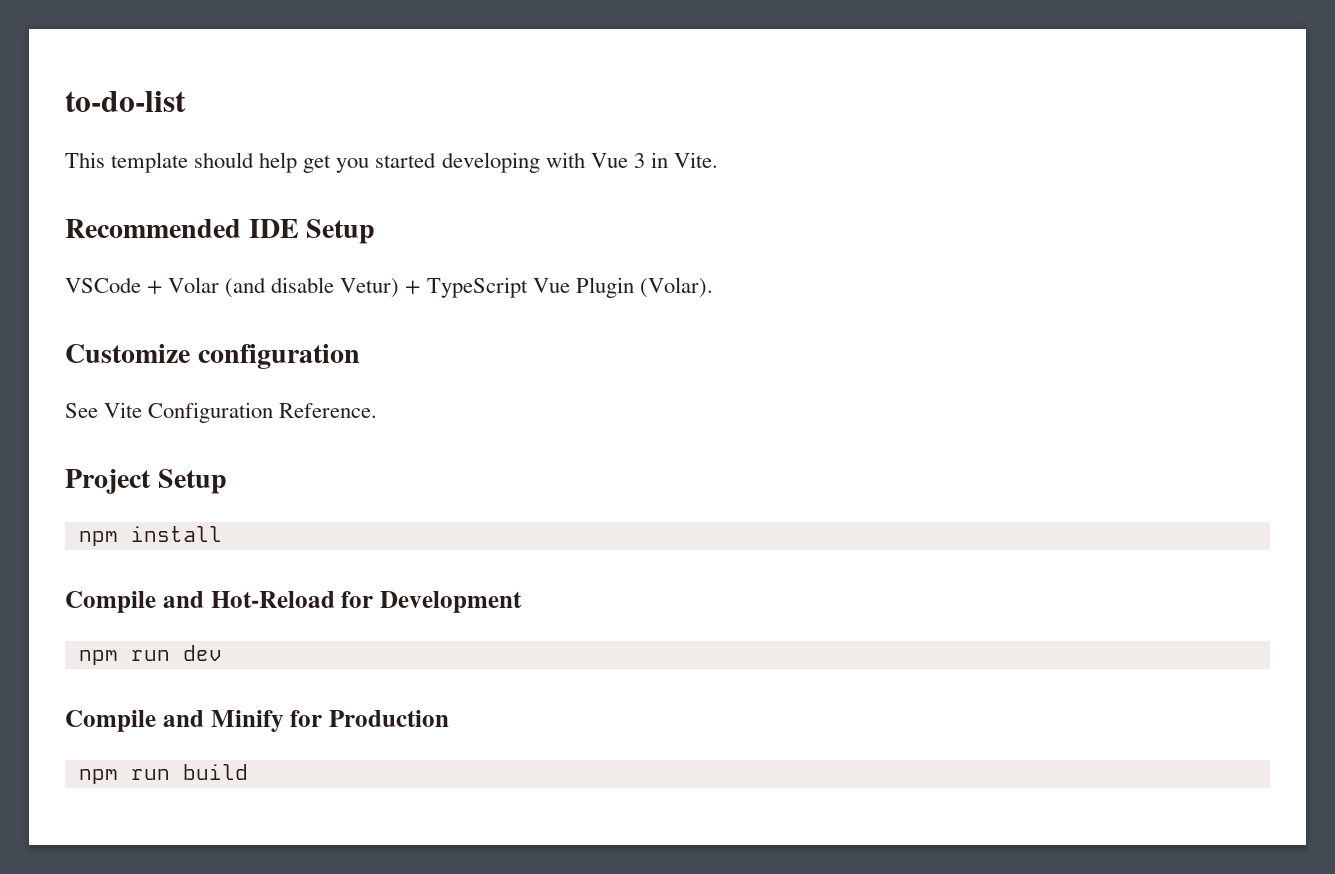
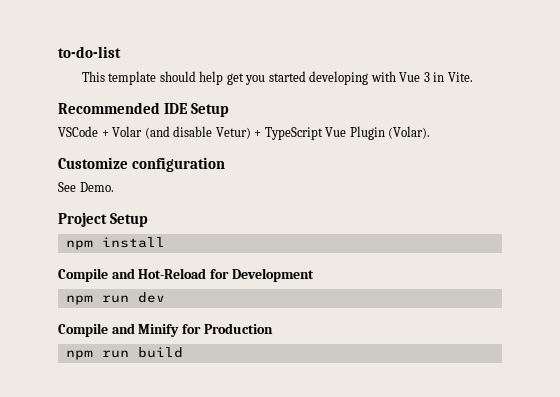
[104,402,378,423] Vite Configuration Reference. -> [79,182,114,192] Demo.

